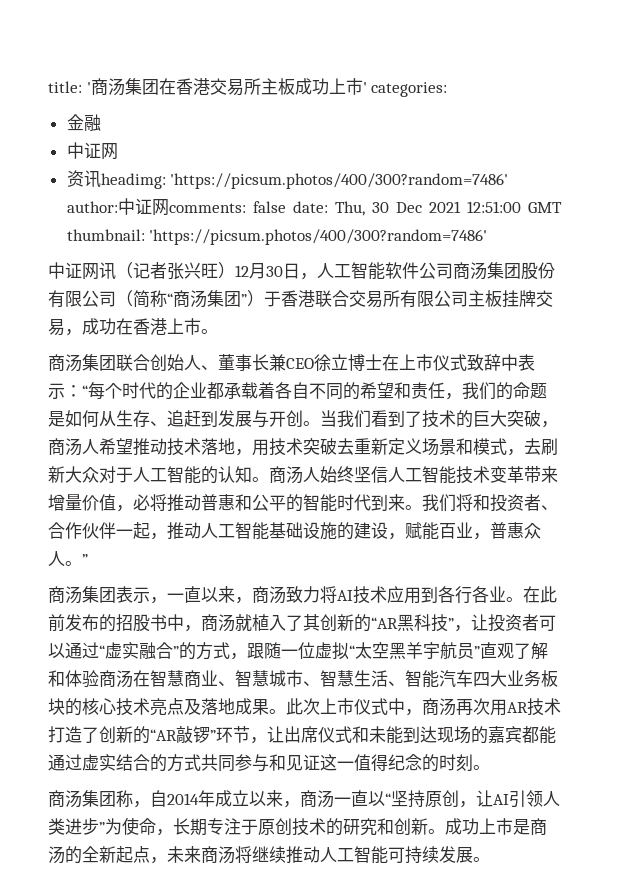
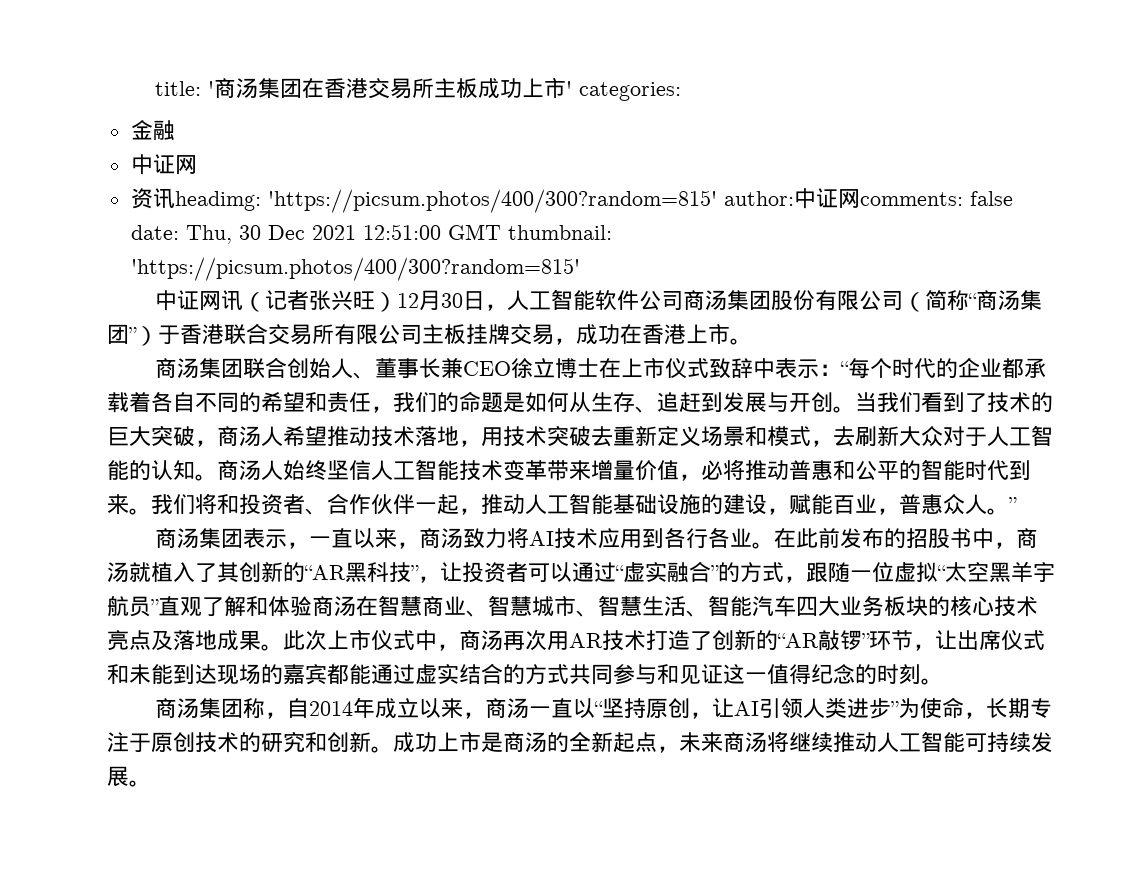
[170,173,509,189] 'https://picsum.photos/400/300?random=7486' -> [267,189,717,213] 'https://picsum.photos/400/300?random=815'
[149,229,488,245] 'https://picsum.photos/400/300?random=7486' -> [130,257,580,281] 'https://picsum.photos/400/300?random=815'

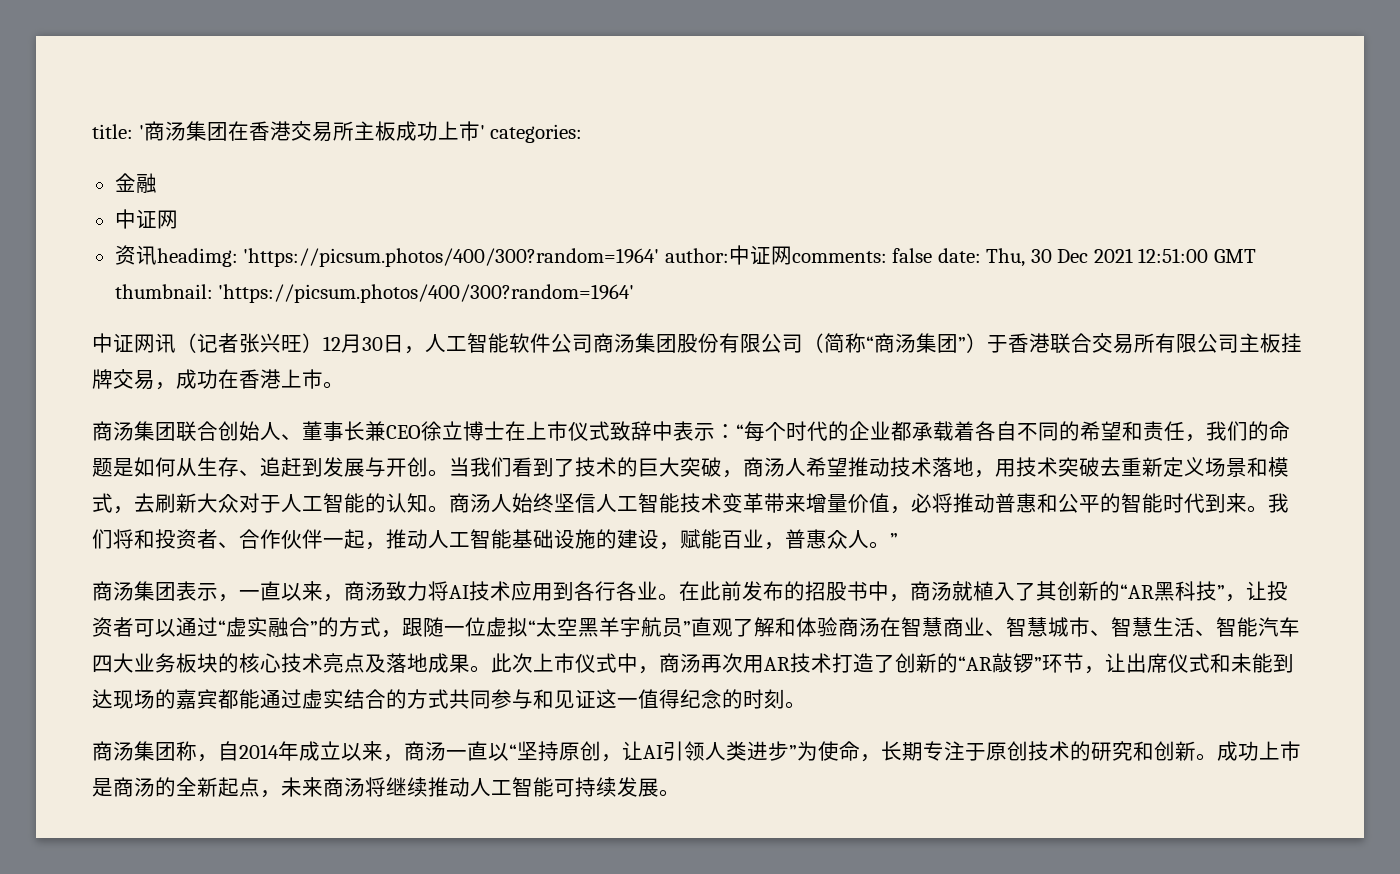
[267,189,717,213] 'https://picsum.photos/400/300?random=815' -> [243,248,660,267] 'https://picsum.photos/400/300?random=1964'
[130,257,580,281] 'https://picsum.photos/400/300?random=815' -> [218,284,635,303] 'https://picsum.photos/400/300?random=1964'

